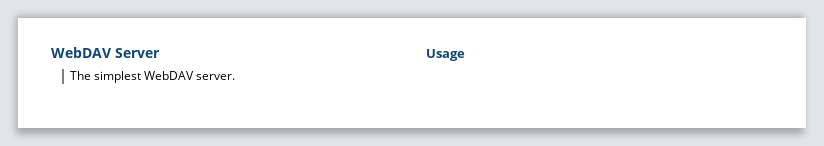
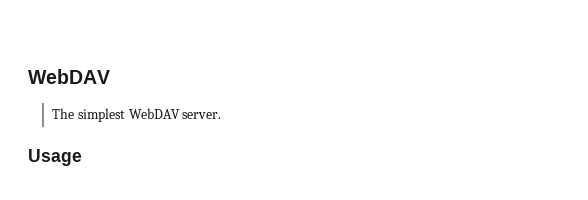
[51,47,160,58] WebDAV Server -> [28,69,110,84] WebDAV

